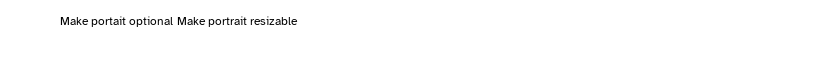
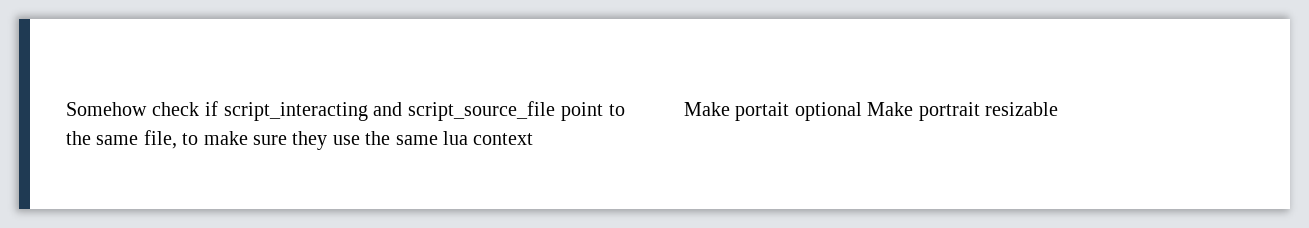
(60, 21) none -> [66,101,626,121] [66,130,534,150] Somehow check if script_interacting and script_source_file point to the same file, to make sure they use the same lua context //

